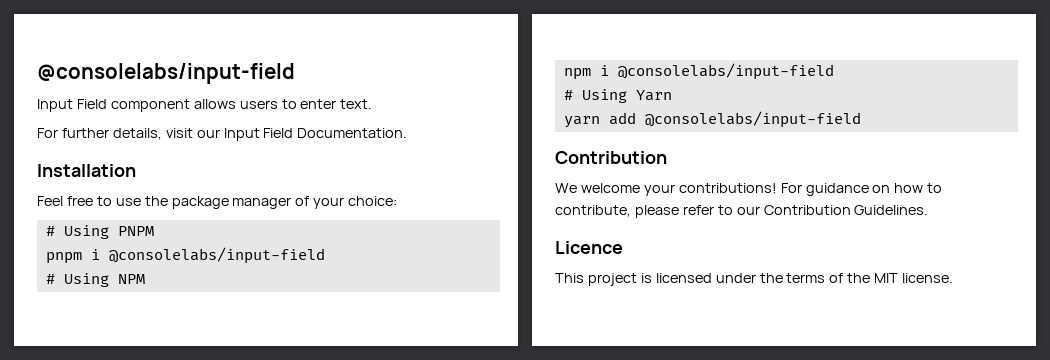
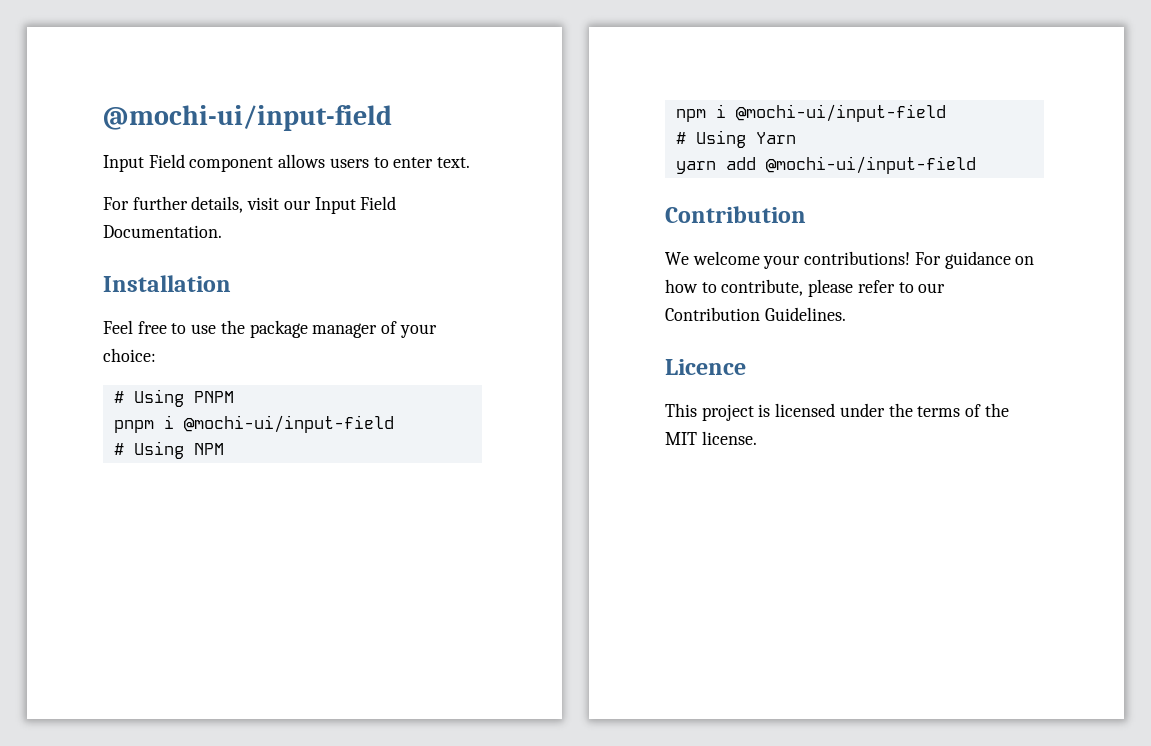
[37,63,295,84] @consolelabs/input-field -> [103,105,392,131] @mochi-ui/input-field
[108,247,325,264] @consolelabs/input-field -> [183,415,394,433] @mochi-ui/input-field
[617,63,834,80] @consolelabs/input-field -> [735,104,946,122] @mochi-ui/input-field
[644,111,861,128] @consolelabs/input-field -> [765,156,976,174] @mochi-ui/input-field

